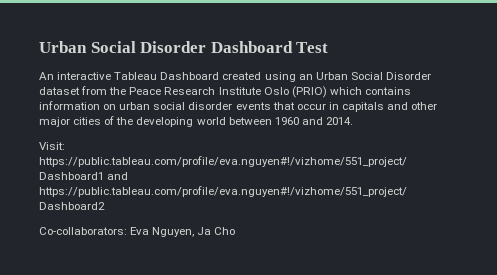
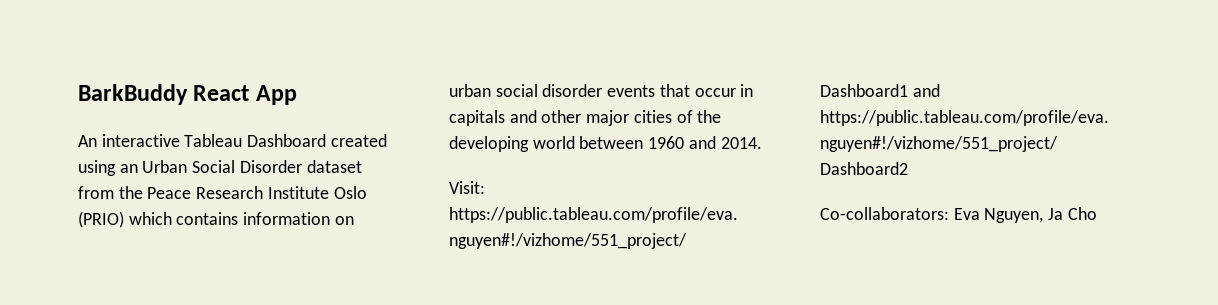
[39,41,329,53] Urban Social Disorder Dashboard Test -> [78,84,297,105] BarkBuddy React App

